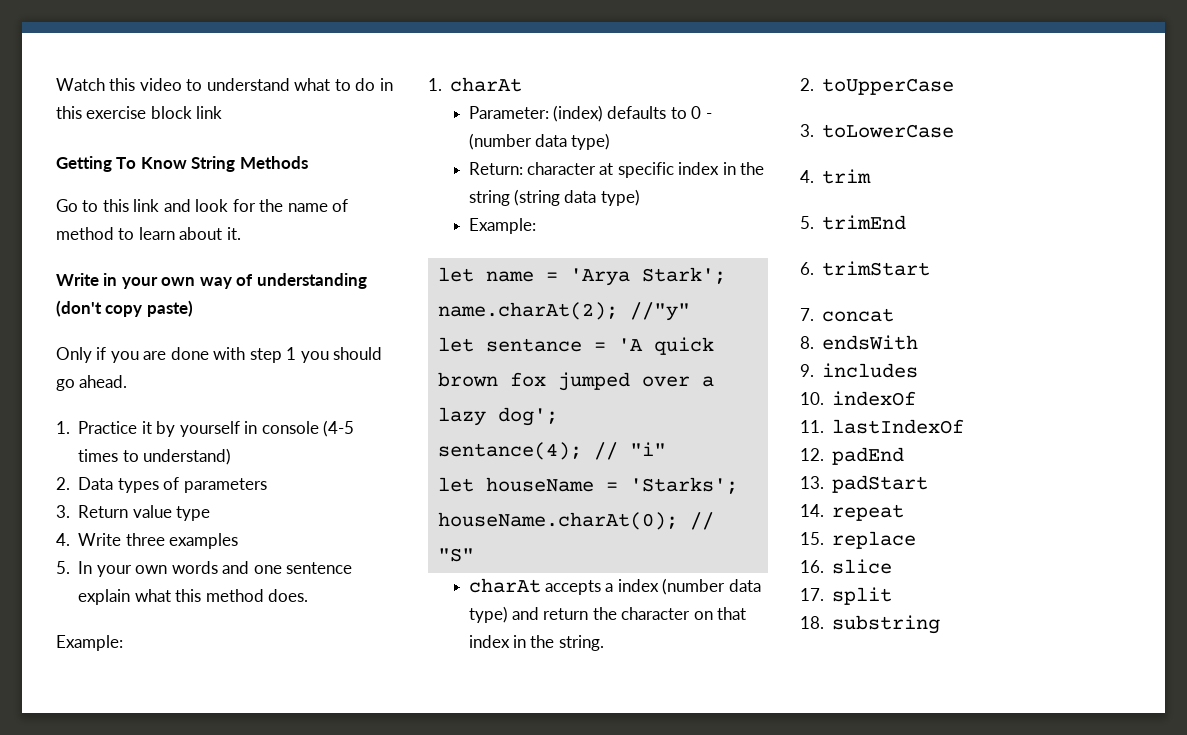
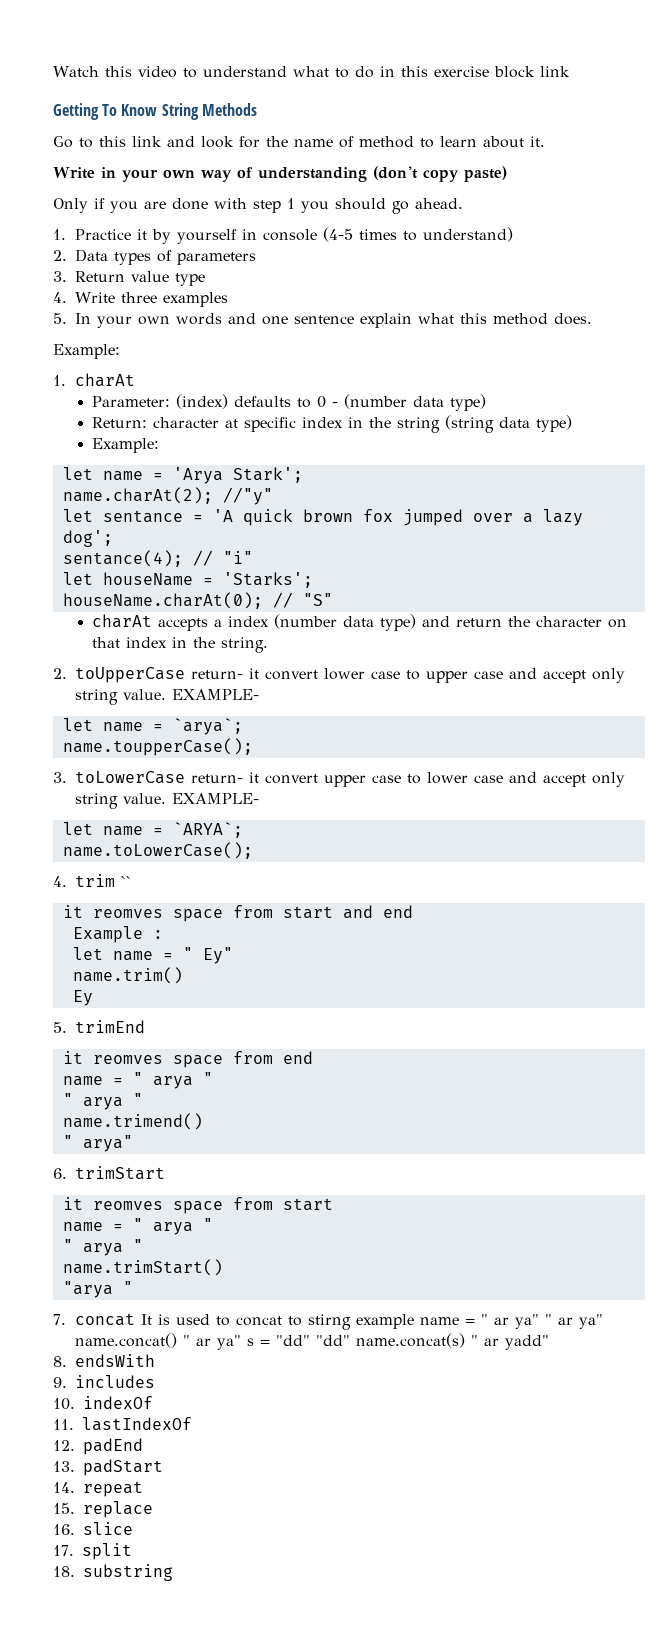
[800,124,955,138] [800,169,872,184] [800,215,907,230] [800,261,931,276] [800,308,895,322] // 3. toLowerCase // 4. trim // 5. trimEnd // 6. trimStart // 7. concat -> [191,668,625,683] [75,689,259,705] [62,718,243,735] [62,738,253,756] [53,771,625,787] [75,793,259,809] [62,822,243,838] [62,842,253,859] [53,874,131,887] [62,905,413,922] [72,926,163,943] [72,947,233,964] [72,967,183,984] [72,990,93,1006] [53,1020,145,1033] [62,1051,313,1068] [62,1072,213,1089] [62,1093,143,1110] [62,1113,203,1130] [62,1135,133,1152] [53,1166,165,1180] [62,1197,333,1214] [62,1218,213,1235] [62,1239,143,1256] [62,1259,223,1276] [62,1281,133,1298] [53,1313,603,1330] [74,1333,549,1350] return- it convert lower case to upper case and accept only string value. EXAMPLE- // let name = `arya`; // name.toupperCase(); // 3. toLowerCase return- it convert upper case to lower case and accept only string value. EXAMPLE- // let name = `ARYA`; // name.toLowerCase(); // 4. trim `` // it reomves space from start and end // Example : // let name = " Ey" // name.trim() // Ey // 5. trimEnd // it reomves space from end // name = " arya " // " arya " // name.trimend() // " arya" // 6. trimStart // it reomves space from start // name = " arya " // " arya " // name.trimStart() // "arya " // 7. concat It is used to concat to stirng example name = " ar ya" " ar ya" name.concat() " ar ya" s = "dd" "dd" name.concat(s) " ar yadd"

